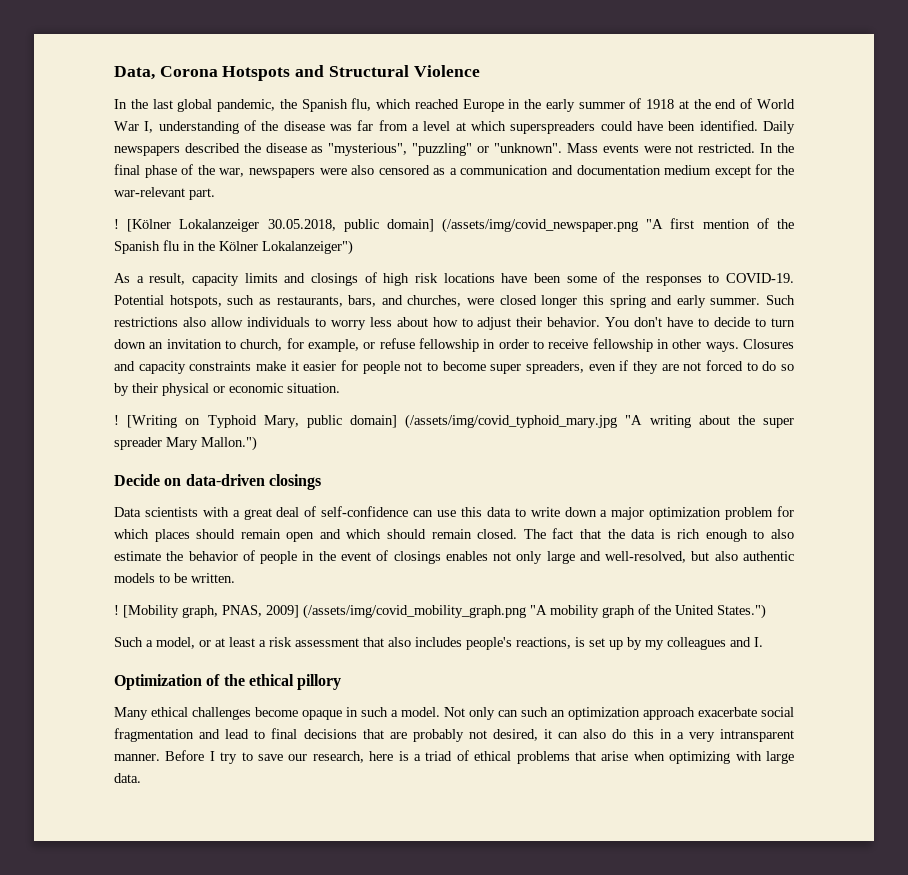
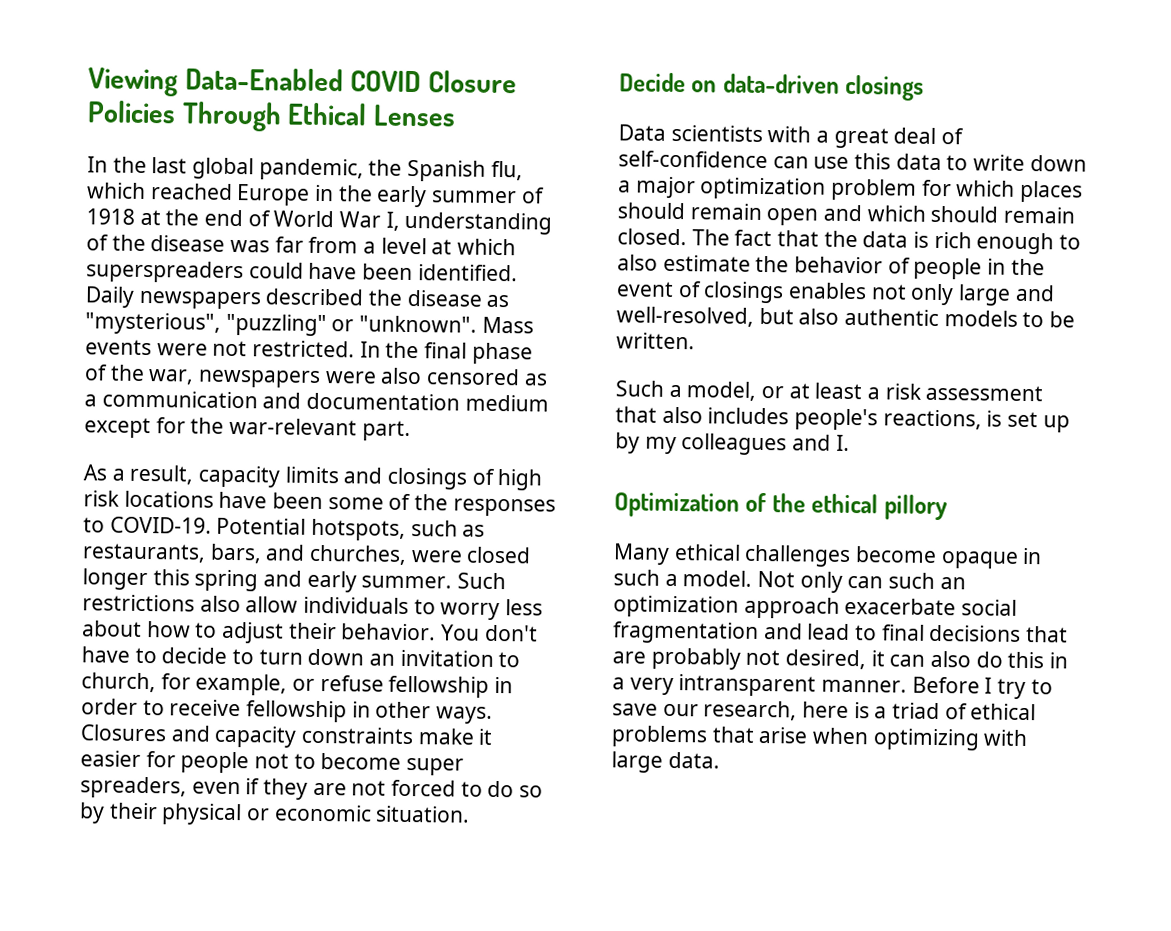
[114,65,480,81] Data, Corona Hotspots and Structural Violence -> [88,67,517,97] [87,100,456,132] Viewing Data-Enabled COVID Closure Policies Through Ethical Lenses
[114,218,794,233] [114,240,353,255] // ! [Kölner Lokalanzeiger 30.05.2018, public domain] (/assets/img/covid_newspaper.png "A first mention of the Spanish flu in the Kölner Lokalanzeiger") -> (411, 431) none
[114,414,794,429] [114,436,257,451] // ! [Writing on Typhoid Mary, public domain] (/assets/img/covid_typhoid_mary.jpg "A writing about the super spreader Mary Mallon.") -> (471, 814) none
[114,604,766,619] // ! [Mobility graph, PNAS, 2009] (/assets/img/covid_mobility_graph.png "A mobility graph of the United States.") -> (695, 341) none

